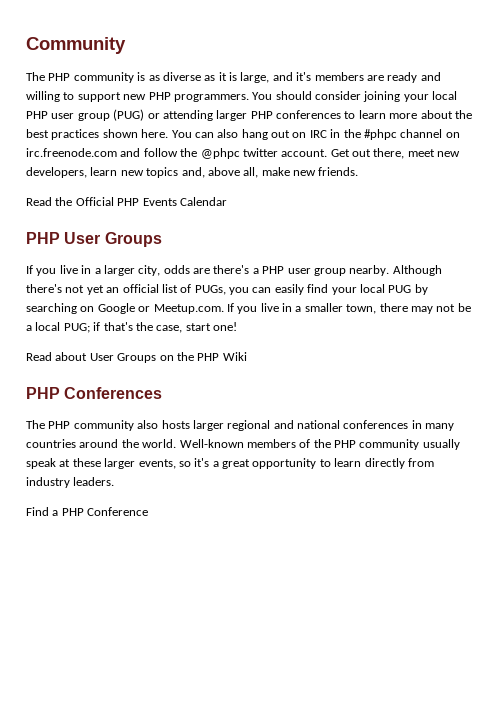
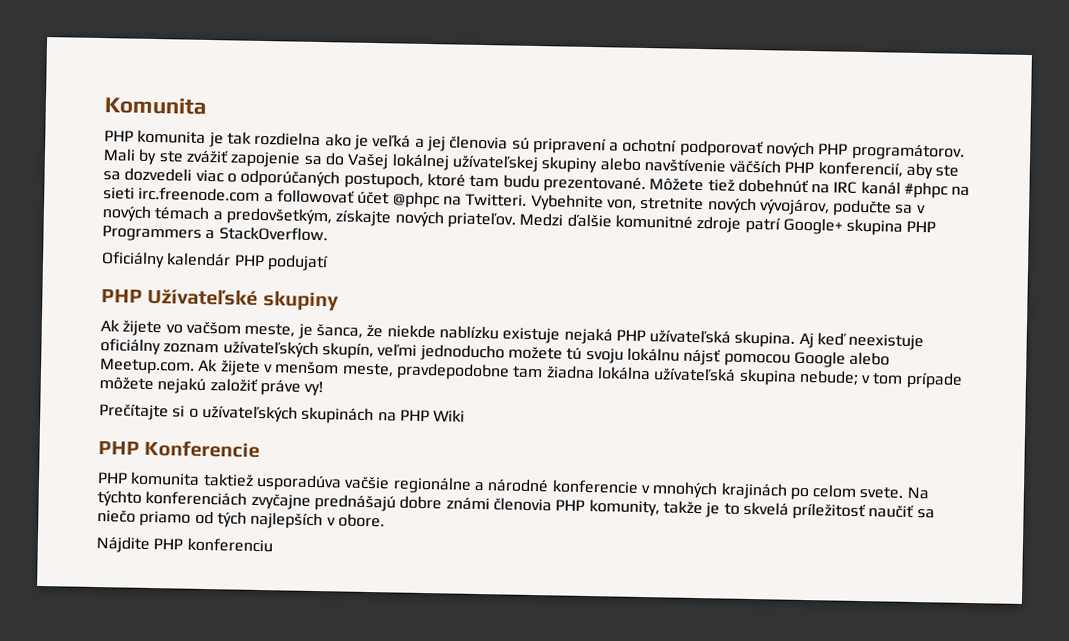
[26,37,126,54] [26,72,441,83] [26,91,458,102] [26,109,472,121] [26,129,460,140] [26,148,461,159] [26,167,359,178] [26,197,227,206] [26,232,162,247] [26,265,442,276] [26,284,428,295] [26,303,471,314] [26,322,237,333] [26,352,247,363] [26,387,163,399] [26,420,455,431] [26,439,460,450] [26,458,434,469] [26,477,115,488] [26,507,149,516] Community // The PHP community is as diverse as it is large, and it's members are ready and willing to support new PHP programmers. You should consider joining your local PHP user group (PUG) or attending larger PHP conferences to learn more about the best practices shown here. You can also hang out on IRC in the #phpc channel on irc.freenode.com and follow the @phpc twitter account. Get out there, meet new developers, learn new topics and, above all, make new friends. // Read the Official PHP Events Calendar // PHP User Groups // If you live in a larger city, odds are there's a PHP user group nearby. Although there's not yet an official list of PUGs, you can easily find your local PUG by searching on Google or Meetup.com. If you live in a smaller town, there may not be a local PUG; if that's the case, start one! // Read about User Groups on the PHP Wiki // PHP Conferences // The PHP community also hosts larger regional and national conferences in many countries around the world. Well-known members of the PHP community usually speak at these larger events, so it's a great opportunity to learn directly from industry leaders. // Find a PHP Conference -> [104,97,208,115] [104,129,965,161] [103,148,960,180] [103,167,971,199] [103,186,926,217] [102,205,937,236] [102,225,328,242] [101,251,329,272] [101,288,339,312] [100,319,925,351] [100,338,891,368] [99,358,963,389] [99,377,324,397] [99,404,466,425] [98,439,261,459] [97,471,930,501] [97,490,935,521] [97,510,385,530] [96,536,273,553] Komunita // PHP komunita je tak rozdielna ako je veľká a jej členovia sú pripravení a ochotní podporovať nových PHP programátorov. Mali by ste zvážiť zapojenie sa do Vašej lokálnej užívateľskej skupiny alebo navštívenie väčších PHP konferencií, aby ste sa dozvedeli viac o odporúčaných postupoch, ktoré tam budu prezentované. Môžete tiež dobehnúť na IRC kanál #phpc na sieti irc.freenode.com a followovať účet @phpc na Twitteri. Vybehnite von, stretnite nových vývojárov, podučte sa v nových témach a predovšetkým, získajte nových priateľov. Medzi ďalšie komunitné zdroje patrí Google+ skupina PHP Programmers a StackOverflow. // Oficiálny kalendár PHP podujatí // PHP Užívateľské skupiny // Ak žijete vo vačšom meste, je šanca, že niekde nablízku existuje nejaká PHP užívateľská skupina. Aj keď neexistuje oficiálny zoznam užívateľských skupín, veľmi jednoducho možete tú svoju lokálnu nájsť pomocou Google alebo Meetup.com. Ak žijete v menšom meste, pravdepodobne tam žiadna lokálna užívateľská skupina nebude; v tom prípade môžete nejakú založiť práve vy! // Prečítajte si o užívateľských skupinách na PHP Wiki // PHP Konferencie // PHP komunita taktiež usporadúva vačšie regionálne a národné konferencie v mnohých krajinách po celom svete. Na týchto konferenciách zvyčajne prednášajú dobre známi členovia PHP komunity, takže je to skvelá príležitosť naučiť sa niečo priamo od tých najlepších v obore. // Nájdite PHP konferenciu

